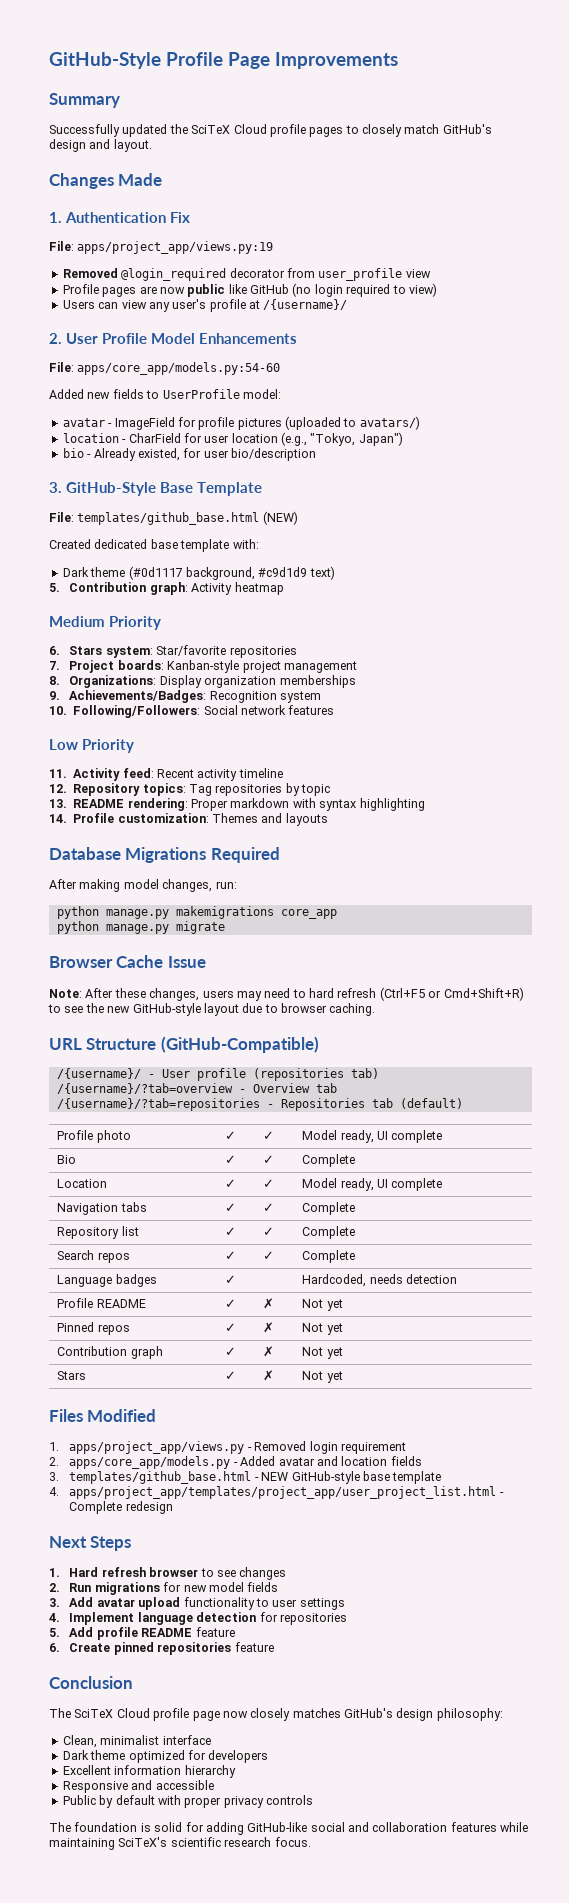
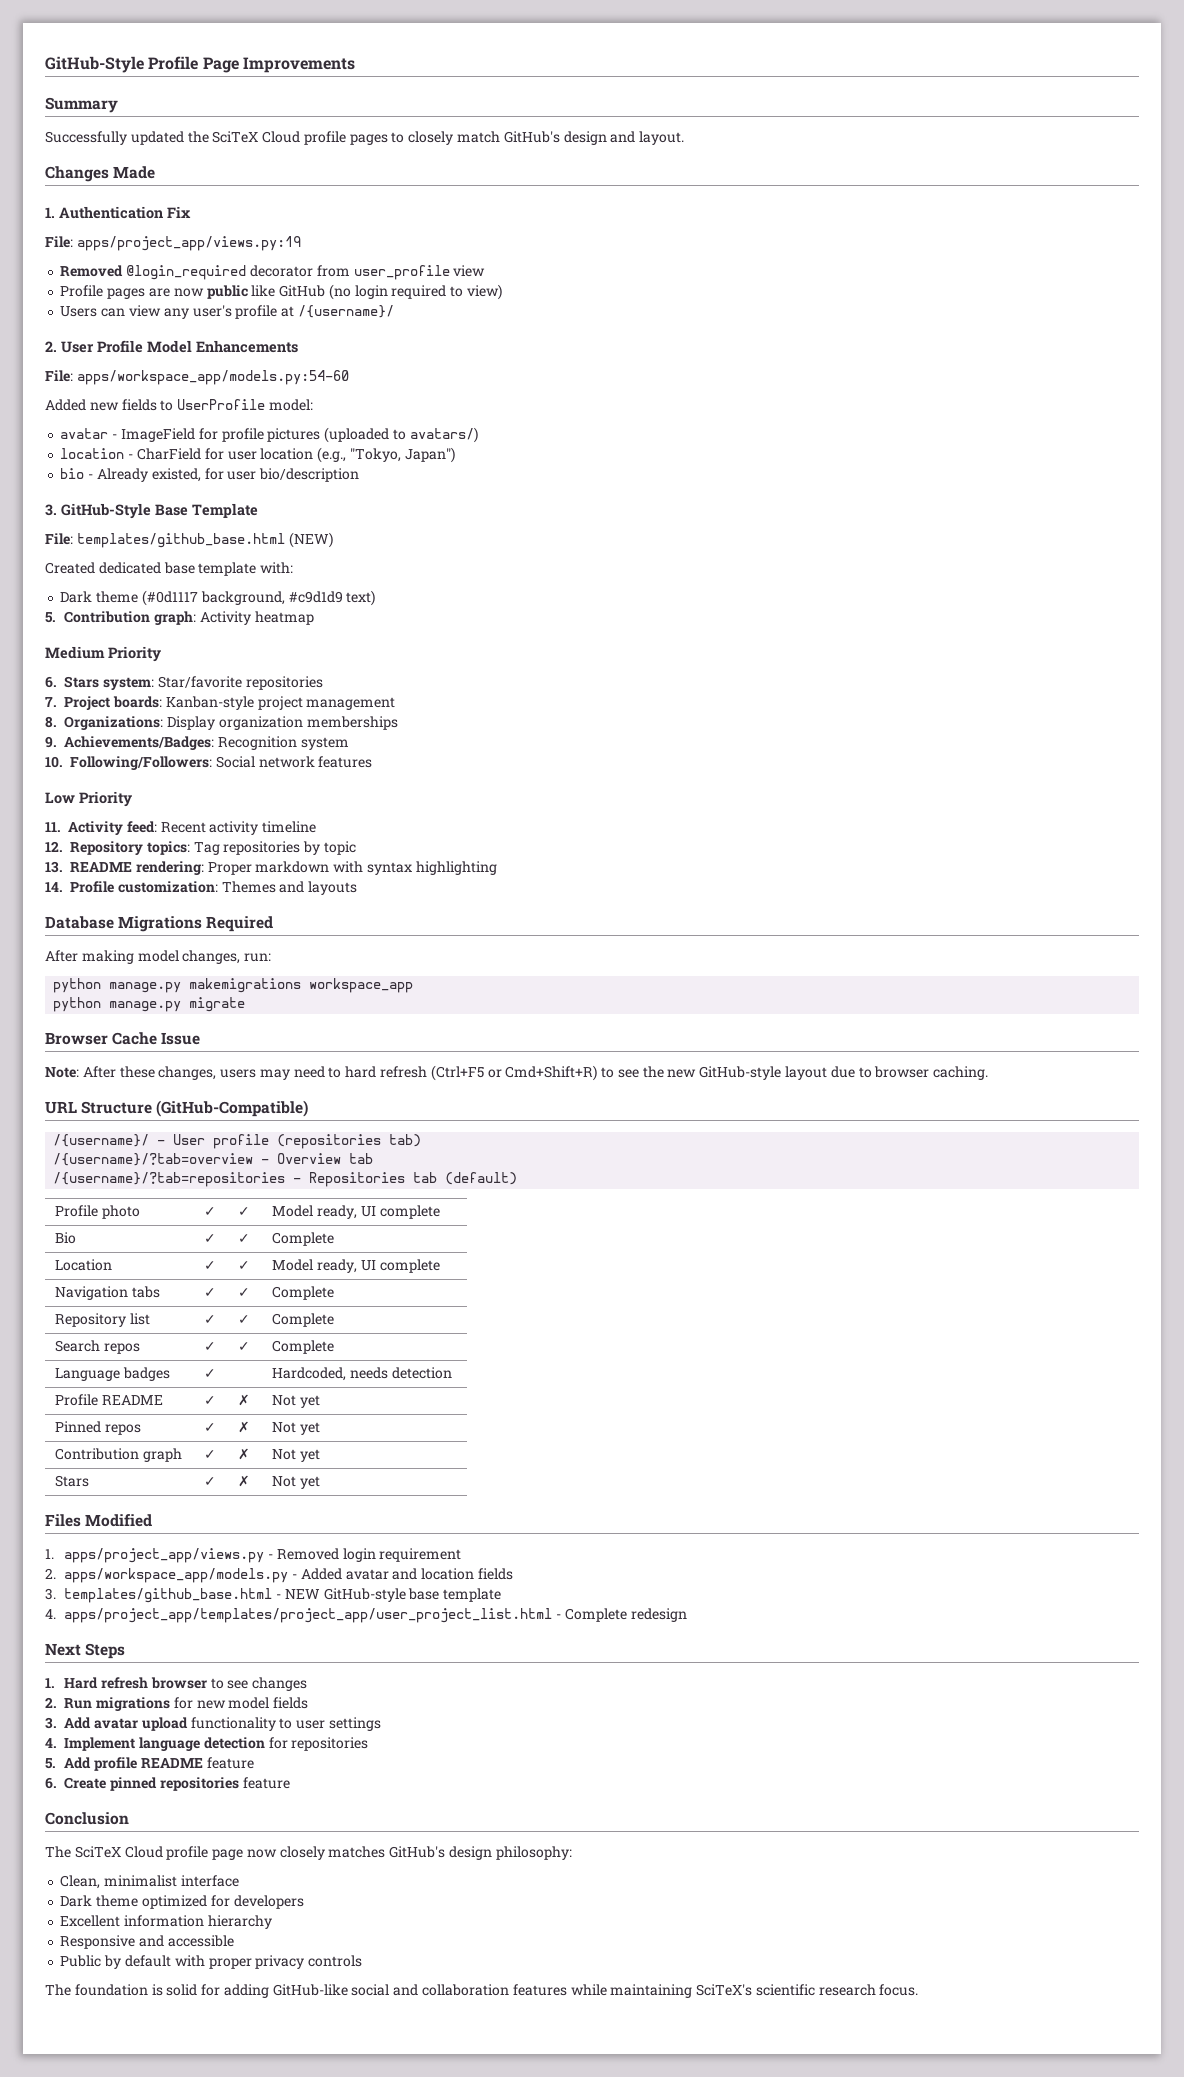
[77,362,281,375] apps/core_app/models.py:54-60 -> [76,370,349,385] apps/workspace_app/models.py:54-60
[280,909,337,919] core_app -> [309,978,414,993] workspace_app
[69,1456,231,1469] apps/core_app/models.py -> [64,1568,289,1583] apps/workspace_app/models.py

